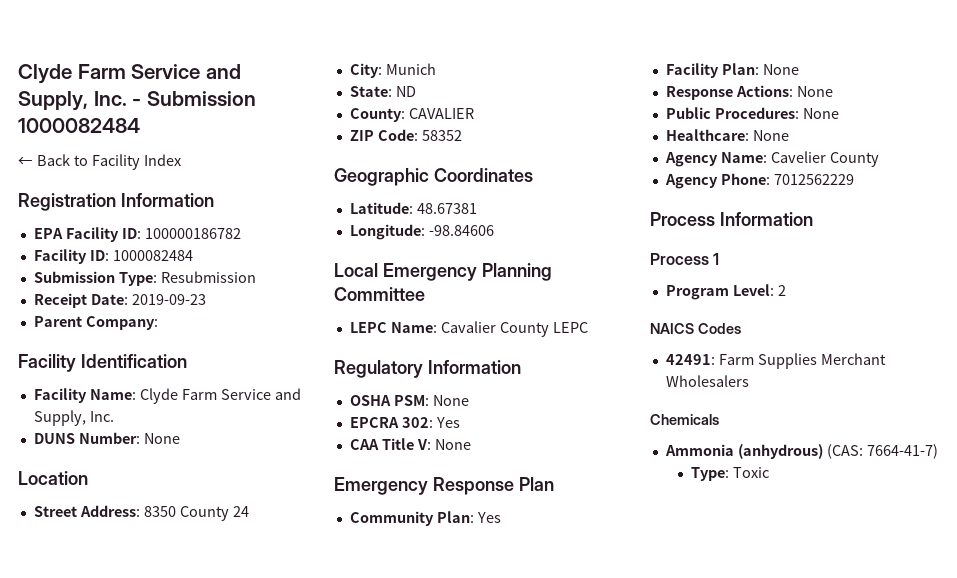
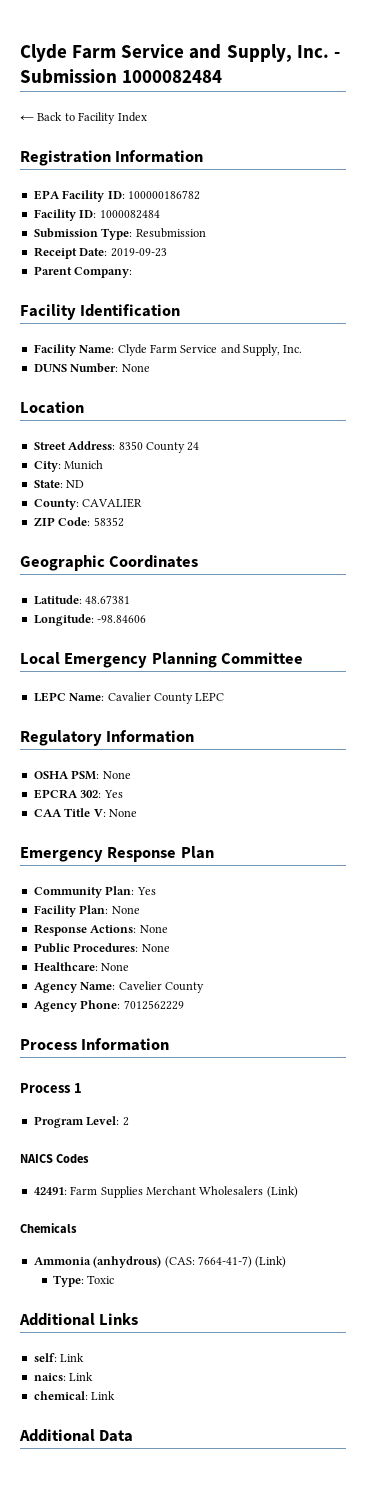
(749, 381) none -> [266,1186,298,1198] (Link)
(938, 451) none -> [255,1256,287,1268] (Link)
(769, 472) none -> [19,1313,139,1326] [33,1353,85,1362] [33,1372,94,1381] [33,1391,116,1400] [19,1429,134,1442] // Additional Links // self: Link // naics: Link // chemical: Link // Additional Data

